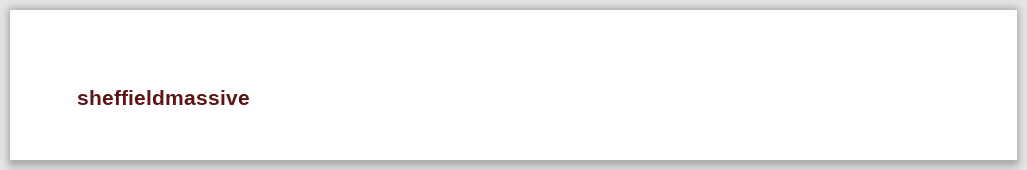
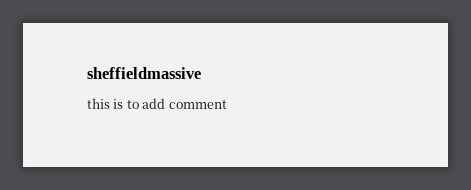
(250, 97) none -> [87,98,227,109] // this is to add comment

